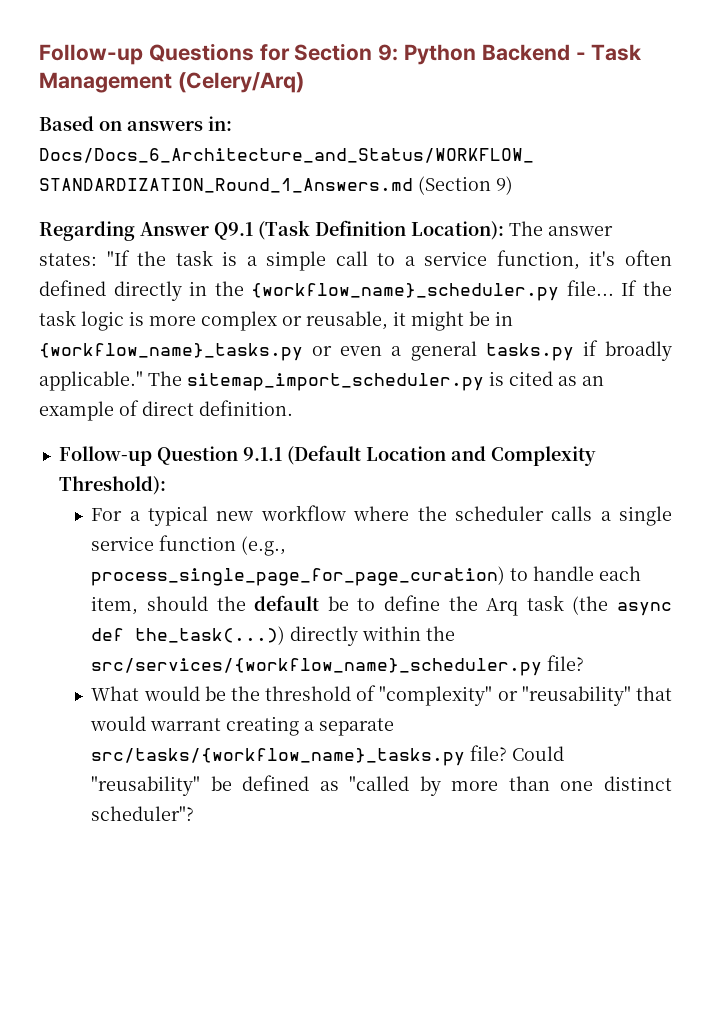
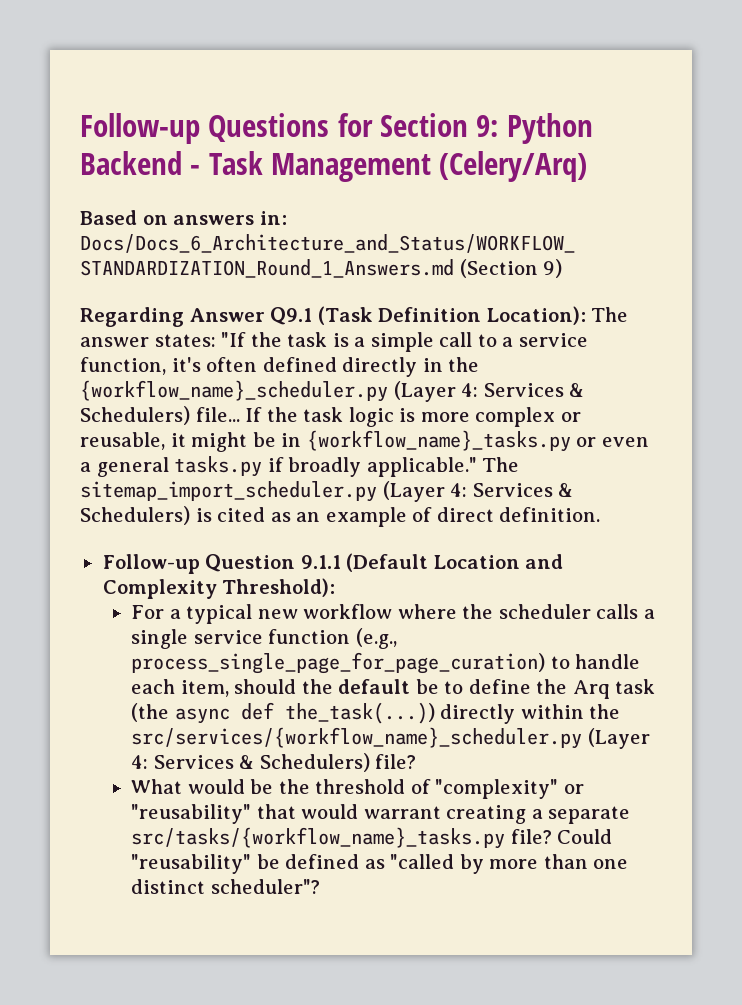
(560, 292) none -> [393,381,585,402] [80,406,190,425] (Layer 4: Services & Schedulers)
(484, 382) none -> [382,481,574,502] [80,506,190,525] (Layer 4: Services & Schedulers)
(543, 667) none -> [587,728,650,749] [131,753,370,772] (Layer 4: Services & Schedulers)

